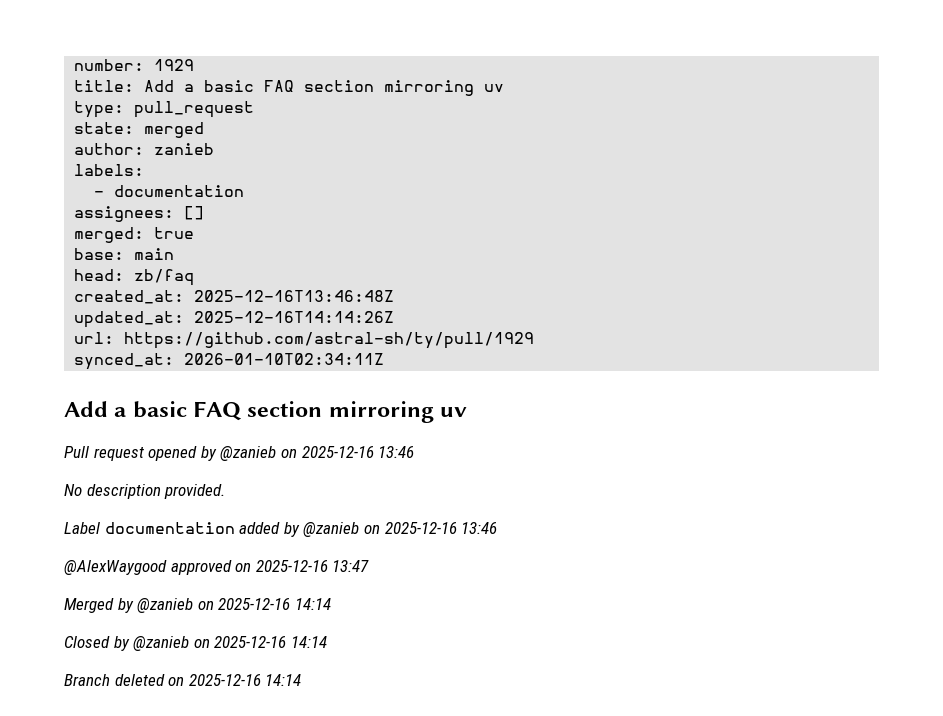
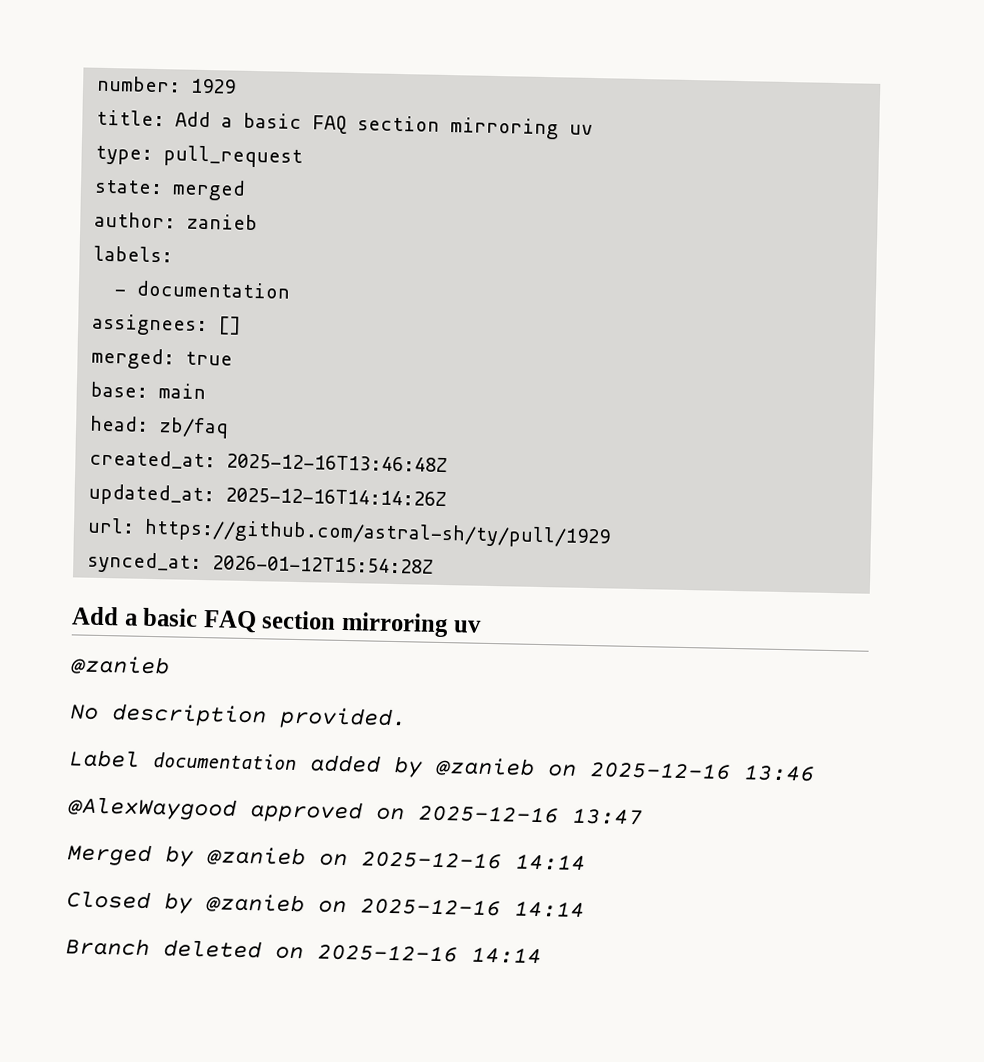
[184,353,385,365] [64,401,468,423] [64,446,415,461] 2026-01-10T02:34:11Z // Add a basic FAQ section mirroring uv // Pull request opened by @zanieb on 2025-12-16 13:46 -> [212,555,435,574] [71,606,482,638] [70,655,170,676] 2026-01-12T15:54:28Z // Add a basic FAQ section mirroring uv // @zanieb

